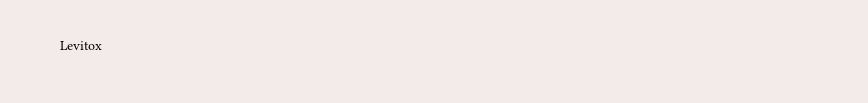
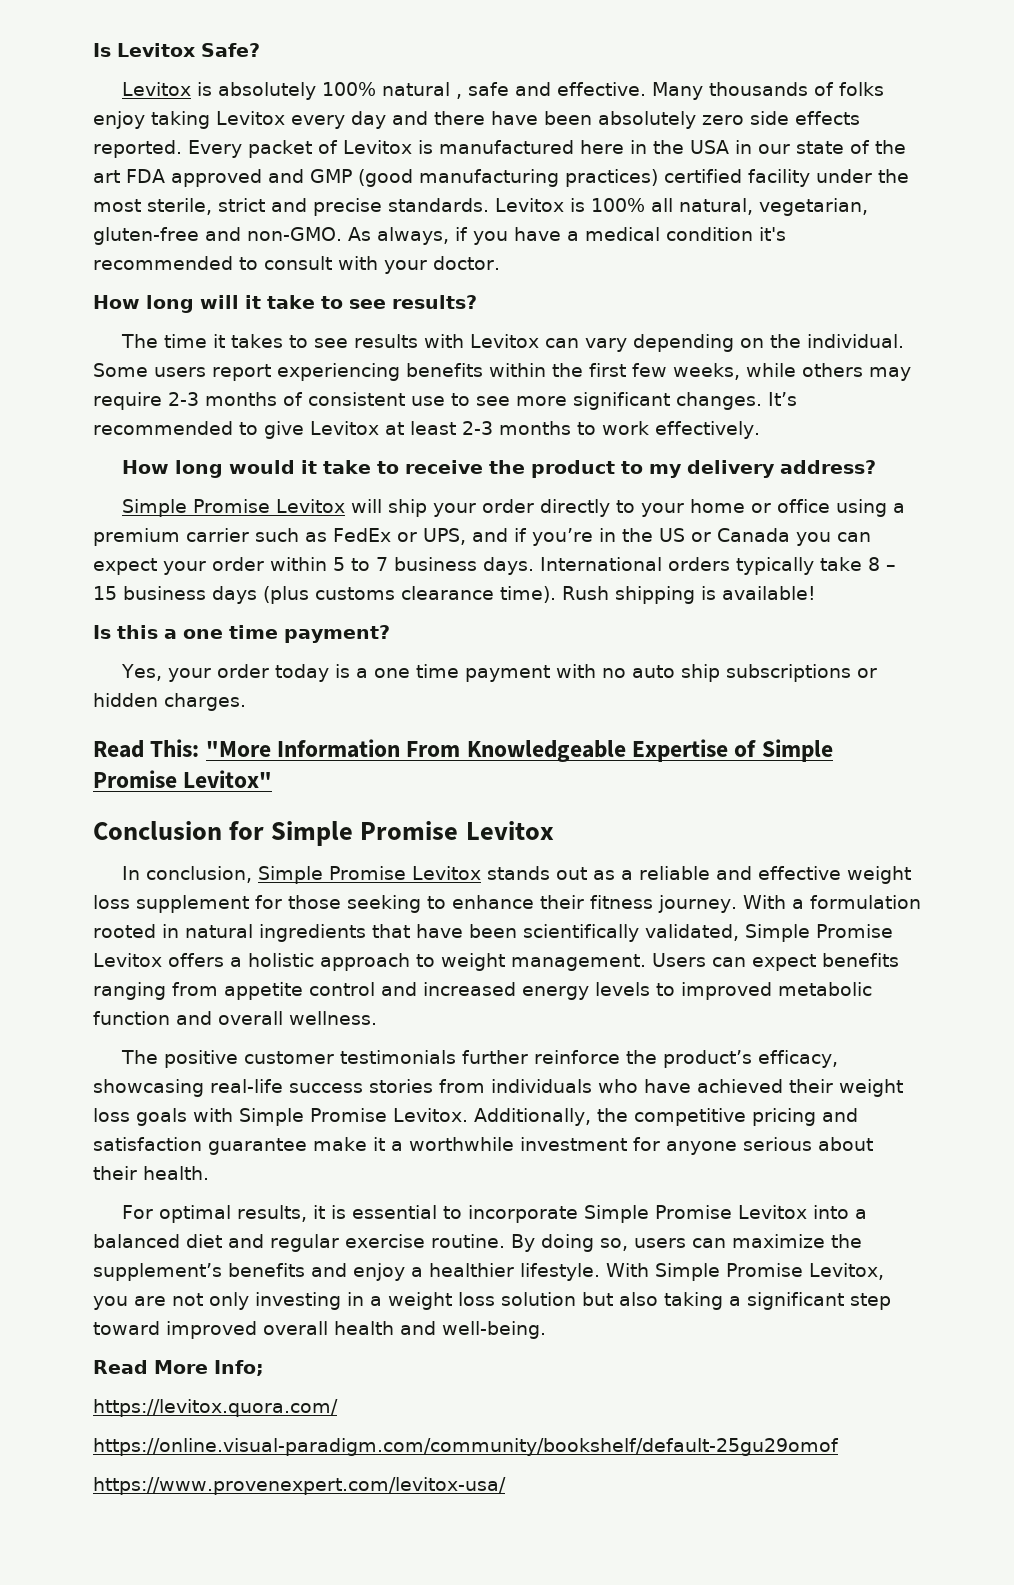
[60,41,102,50] Levitox -> [93,43,260,57] [122,82,885,100] [93,111,860,129] [93,140,906,158] [93,169,909,187] [93,198,868,216] [93,227,786,245] [93,256,500,274] [93,295,477,313] [121,334,904,352] [93,363,911,381] [93,392,797,410] [93,421,760,439] [122,460,877,478] [122,499,906,517] [93,528,871,546] [93,557,896,575] [93,586,816,604] [93,625,390,643] [121,664,877,682] [93,693,246,711] [93,739,833,762] [93,770,273,788] [93,821,554,846] [122,866,912,884] [93,895,921,913] [93,924,893,942] [93,953,899,971] [93,982,872,1000] [93,1011,377,1025] [121,1050,839,1068] [93,1079,903,1097] [93,1108,858,1126] [93,1137,873,1155] [93,1166,209,1180] [122,1205,867,1223] [93,1234,862,1252] [93,1263,884,1281] [93,1292,891,1310] [93,1321,546,1339] [93,1360,264,1376] [93,1399,338,1417] [93,1438,839,1456] [93,1477,506,1495] Is Levitox Safe? // Levitox is absolutely 100% natural , safe and effective. Many thousands of folks enjoy taking Levitox every day and there have been absolutely zero side effects reported. Every packet of Levitox is manufactured here in the USA in our state of the art FDA approved and GMP (good manufacturing practices) certified facility under the most sterile, strict and precise standards. Levitox is 100% all natural, vegetarian, gluten-free and non-GMO. As always, if you have a medical condition it's recommended to consult with your doctor. // How long will it take to see results? // The time it takes to see results with Levitox can vary depending on the individual. Some users report experiencing benefits within the first few weeks, while others may require 2-3 months of consistent use to see more significant changes. It’s recommended to give Levitox at least 2-3 months to work effectively. // How long would it take to receive the product to my delivery address? // Simple Promise Levitox will ship your order directly to your home or office using a premium carrier such as FedEx or UPS, and if you’re in the US or Canada you can expect your order within 5 to 7 business days. International orders typically take 8 – 15 business days (plus customs clearance time). Rush shipping is available! // Is this a one time payment? // Yes, your order today is a one time payment with no auto ship subscriptions or hidden charges. // Read This: "More Information From Knowledgeable Expertise of Simple Promise Levitox" // Conclusion for Simple Promise Levitox // In conclusion, Simple Promise Levitox stands out as a reliable and effective weight loss supplement for those seeking to enhance their fitness journey. With a formulation rooted in natural ingredients that have been scientifically validated, Simple Promise Levitox offers a holistic approach to weight management. Users can expect benefits ranging from appetite control and increased energy levels to improved metabolic function and overall wellness. // The positive customer testimonials further reinforce the product’s efficacy, showcasing real-life success stories from individuals who have achieved their weight loss goals with Simple Promise Levitox. Additionally, the competitive pricing and satisfaction guarantee make it a worthwhile investment for anyone serious about their health. // For optimal results, it is essential to incorporate Simple Promise Levitox into a balanced diet and regular exercise routine. By doing so, users can maximize the supplement’s benefits and enjoy a healthier lifestyle. With Simple Promise Levitox, you are not only investing in a weight loss solution but also taking a significant step toward improved overall health and well-being. // Read More Info; // https://levitox.quora.com/ // https://online.visual-paradigm.com/community/bookshelf/default-25gu29omof // https://www.provenexpert.com/levitox-usa/

